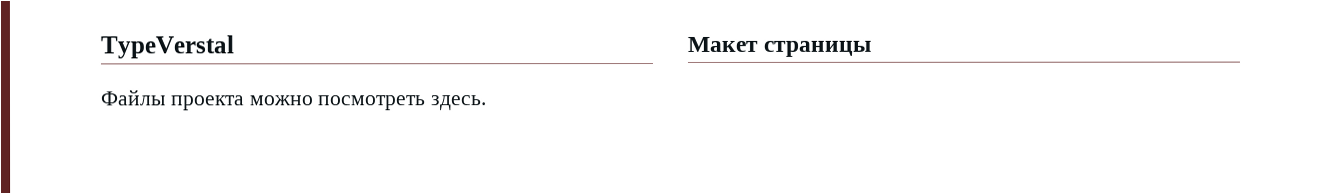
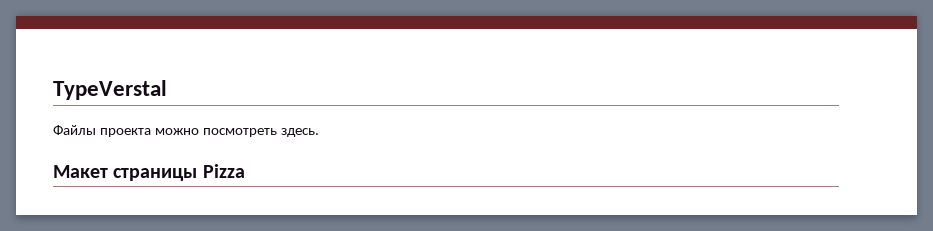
(872, 48) none -> [202,164,245,178] Pizza

